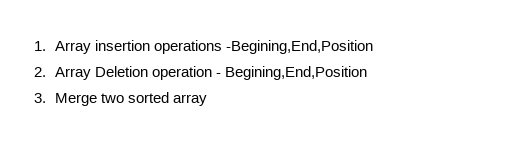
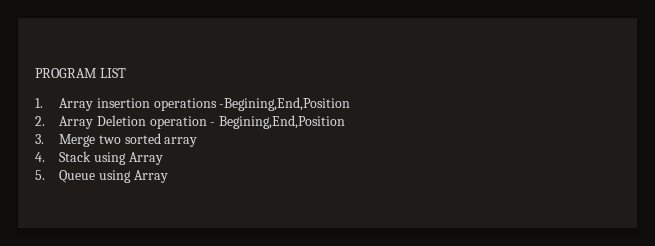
(34, 46) none -> [35,68,126,78] PROGRAM LIST //
(208, 100) none -> [35,151,163,165] [35,170,168,183] // 4. Stack using Array // 5. Queue using Array

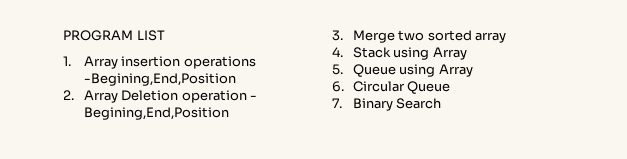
(168, 176) none -> [332,81,451,94] [332,98,442,111] // 6. Circular Queue // 7. Binary Search

